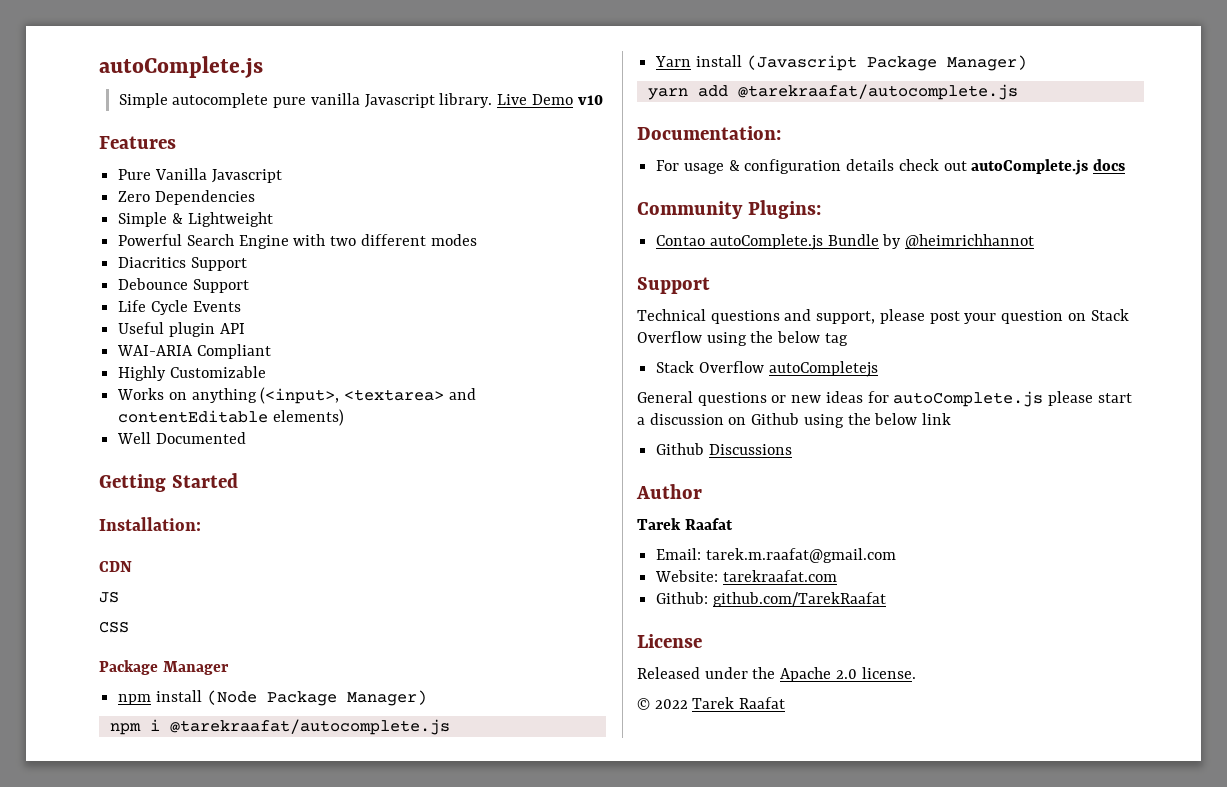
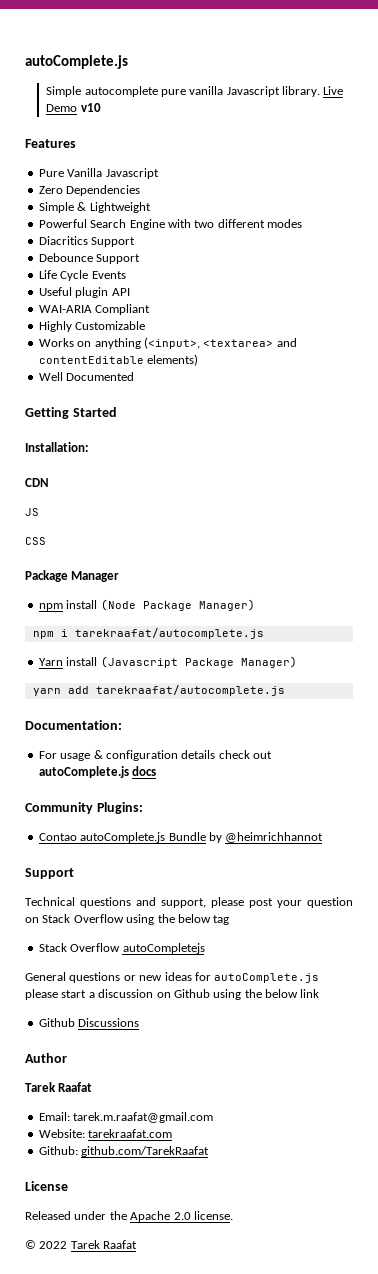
[169,719,450,735] @tarekraafat/autocomplete.js -> [74,628,264,639] tarekraafat/autocomplete.js
[737,84,1018,100] @tarekraafat/autocomplete.js -> [95,685,285,696] tarekraafat/autocomplete.js

